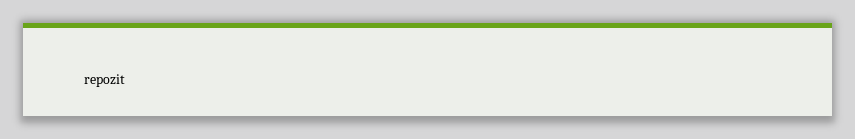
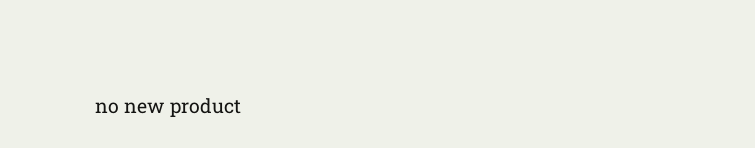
[84,74,125,87] repozit -> [95,98,241,117] no new product

